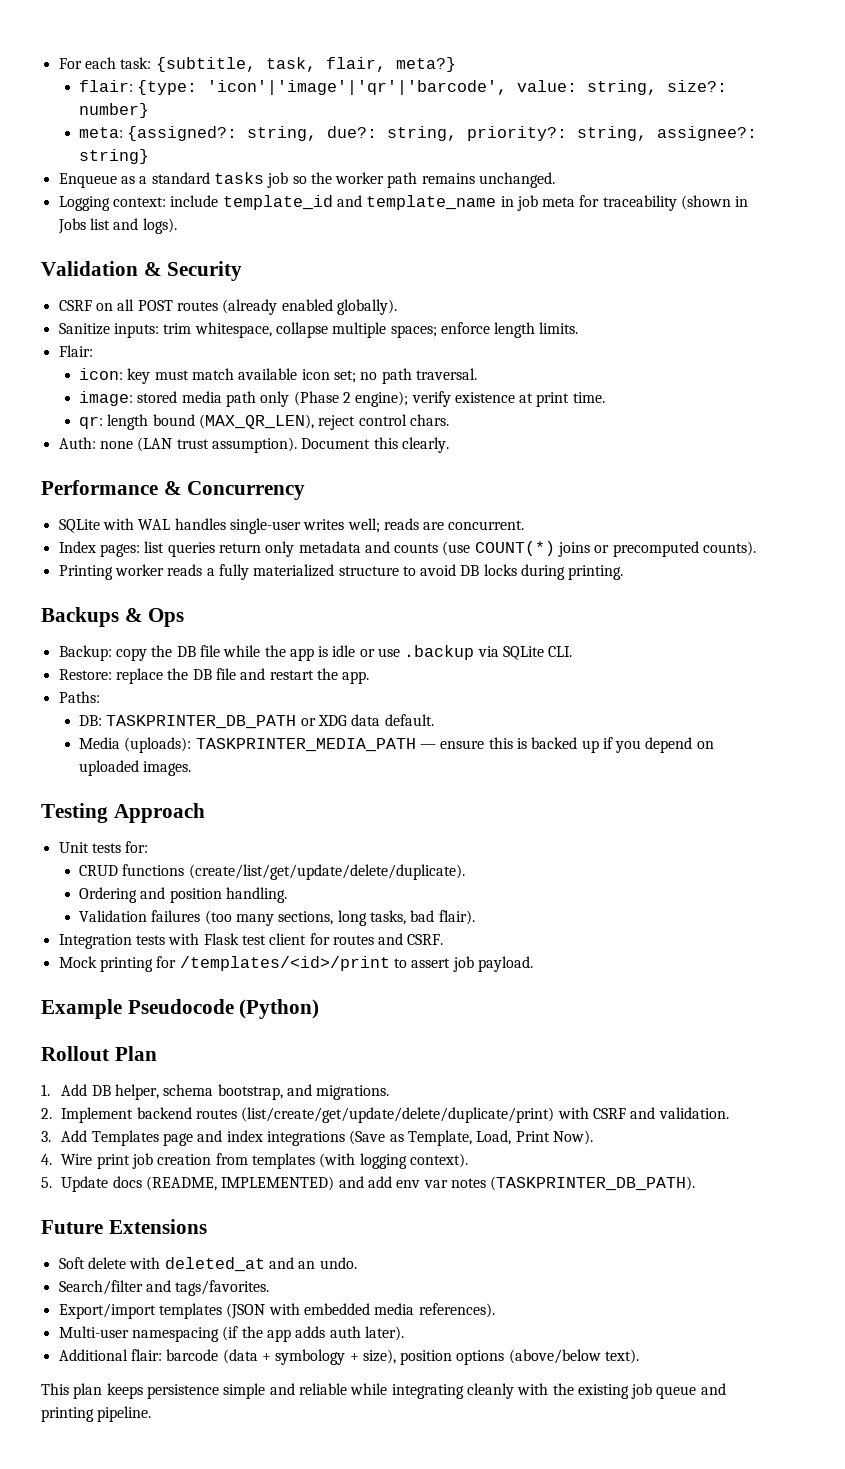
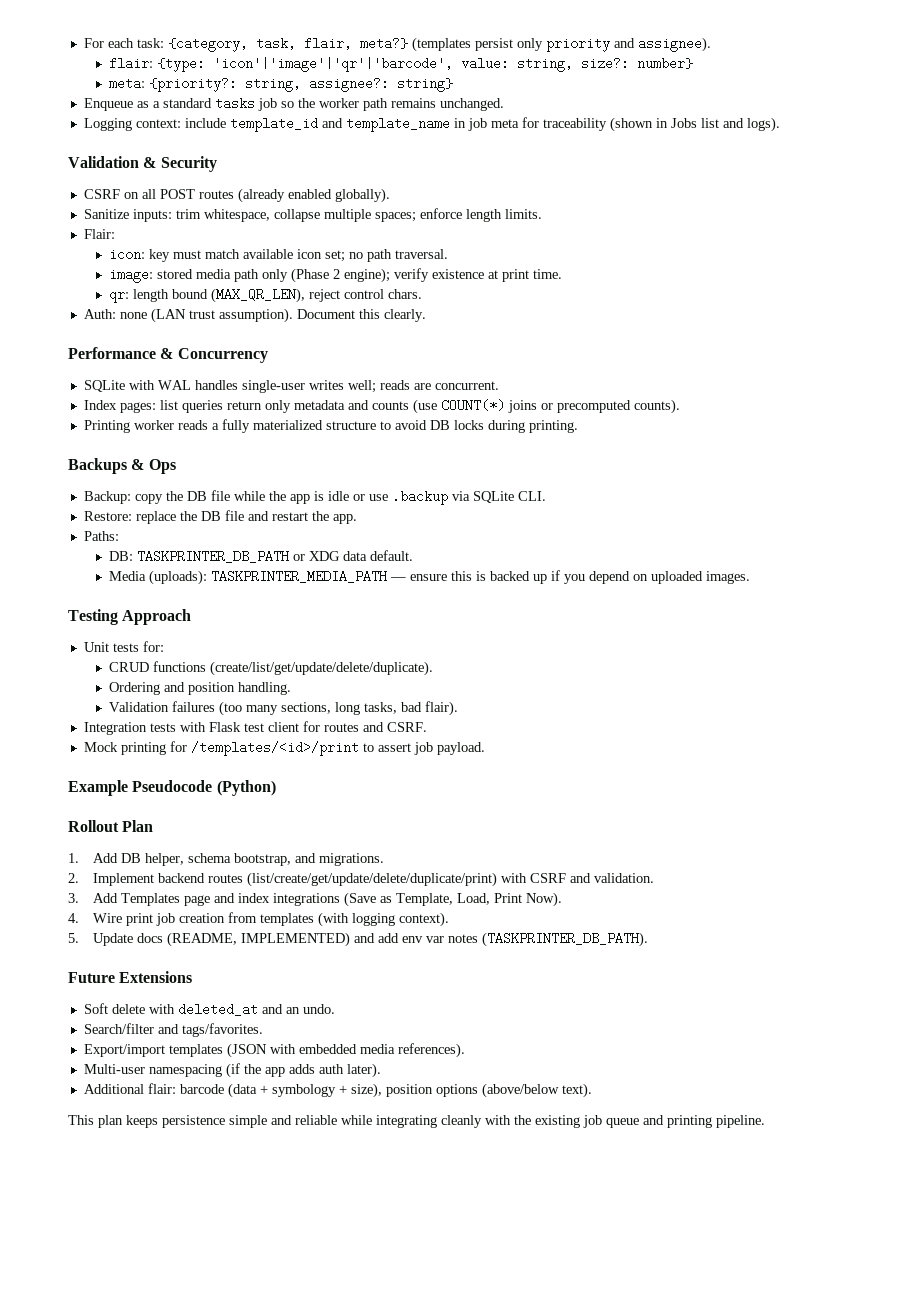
[155,57,256,72] {subtitle, -> [167,37,248,52] {category,
(456, 64) none -> [411,37,711,52] (templates persist only priority and assignee).
[127,126,568,141] {assigned?: string, due?: string, priority?: -> [149,77,238,92] {priority?:

